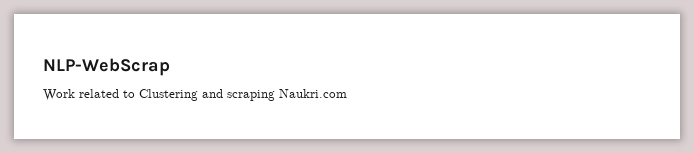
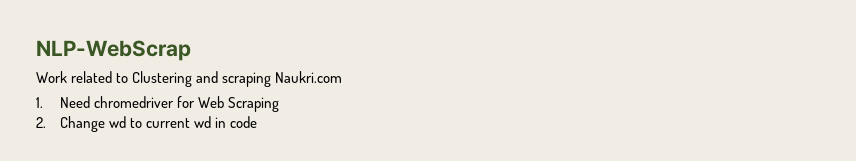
(347, 93) none -> [36,96,279,112] [36,116,257,132] // 1. Need chromedriver for Web Scraping // 2. Change wd to current wd in code

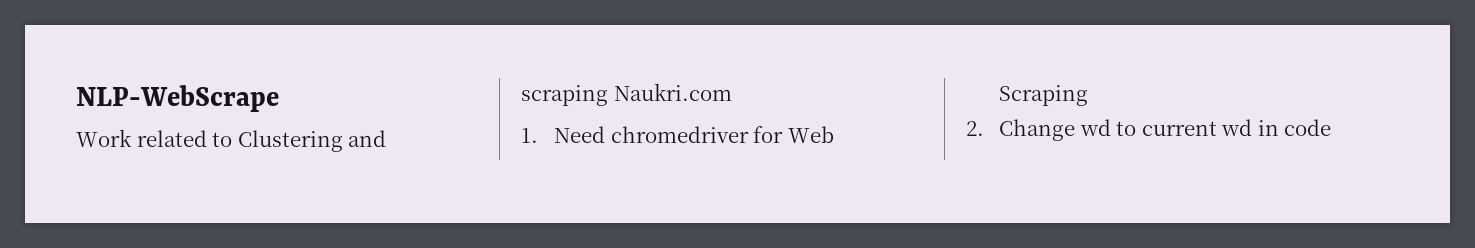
[36,40,191,61] NLP-WebScrap -> [76,85,279,112] NLP-WebScrape

